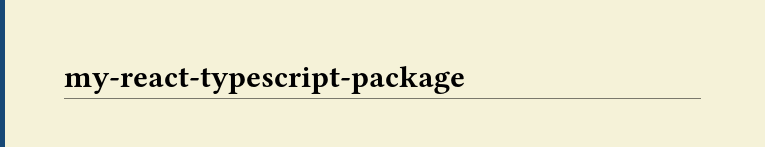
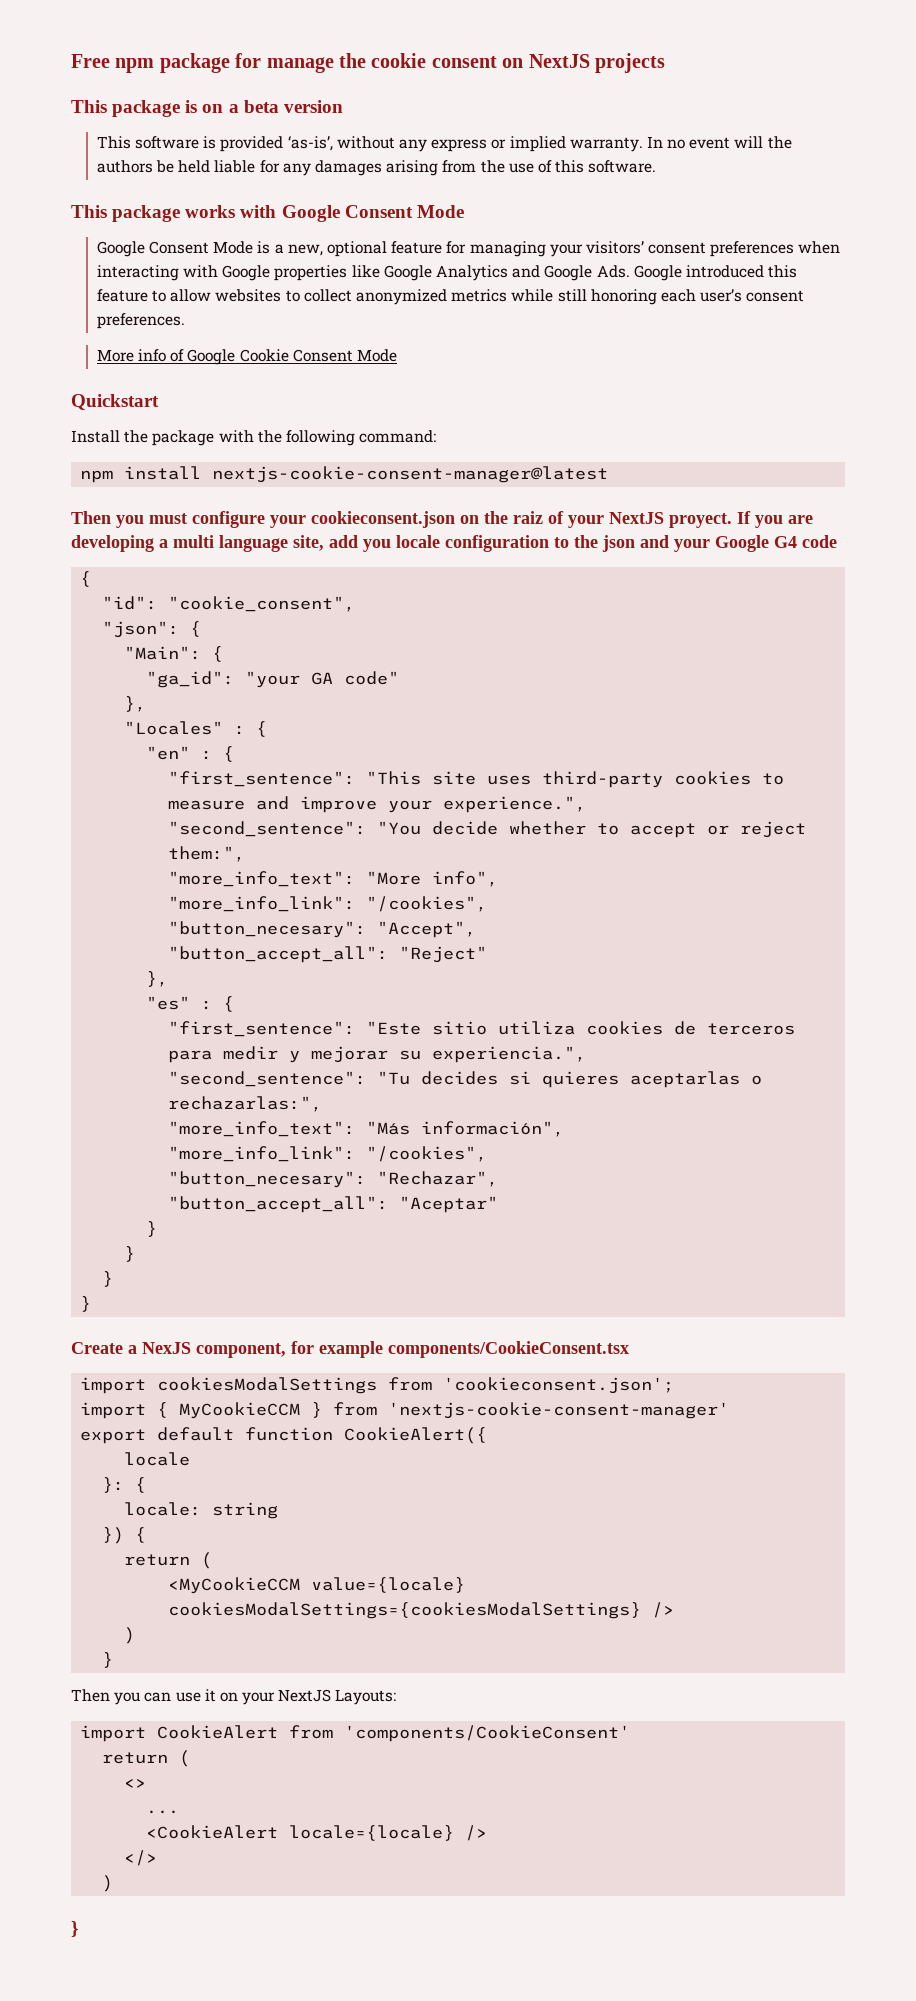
[64,66,465,94] my-react-typescript-package -> [71,53,665,73] [71,100,343,117] [96,136,792,152] [96,160,657,176] [71,205,464,222] [96,241,841,257] [96,265,798,281] [96,289,805,305] [96,313,185,329] [96,349,397,365] [71,394,159,410] [71,430,437,446] [80,466,609,483] [71,511,813,528] [71,535,837,552] [80,571,92,587] [102,596,356,612] [102,621,202,638] [124,646,224,662] [146,671,400,688] [124,696,147,712] [124,721,268,737] [146,746,235,762] [168,771,785,788] [168,796,587,813] [168,821,807,838] [168,846,246,862] [168,871,499,887] [168,896,488,912] [168,921,477,938] [168,946,488,963] [146,971,169,987] [146,996,235,1012] [168,1021,796,1037] [168,1046,587,1063] [168,1071,763,1088] [168,1096,323,1112] [168,1121,565,1137] [168,1146,488,1162] [168,1171,499,1188] [168,1196,499,1213] [146,1221,158,1237] [124,1246,136,1262] [102,1271,114,1287] [80,1296,92,1312] [71,1341,629,1358] [80,1377,675,1394] [80,1402,730,1419] [80,1427,488,1444] [124,1452,191,1466] [102,1477,147,1493] [124,1502,279,1519] [102,1527,147,1544] [124,1552,213,1569] [168,1577,466,1594] [168,1602,675,1619] [124,1627,136,1644] [102,1652,114,1668] [71,1689,397,1705] [80,1725,631,1742] [102,1750,191,1767] [124,1779,147,1788] [146,1810,180,1814] [146,1825,488,1841] [124,1850,158,1866] [102,1875,114,1892] [71,1921,78,1937] Free npm package for manage the cookie consent on NextJS projects // This package is on a beta version // This software is provided ‘as-is’, without any express or implied warranty. In no event will the authors be held liable for any damages arising from the use of this software. // This package works with Google Consent Mode // Google Consent Mode is a new, optional feature for managing your visitors’ consent preferences when interacting with Google properties like Google Analytics and Google Ads. Google introduced this feature to allow websites to collect anonymized metrics while still honoring each user’s consent preferences. // More info of Google Cookie Consent Mode // Quickstart // Install the package with the following command: // npm install nextjs-cookie-consent-manager@latest // Then you must configure your cookieconsent.json on the raiz of your NextJS proyect. If you are developing a multi language site, add you locale configuration to the json and your Google G4 code // { // "id": "cookie_consent", // "json": { // "Main": { // "ga_id": "your GA code" // }, // "Locales" : { // "en" : { // "first_sentence": "This site uses third-party cookies to measure and improve your experience.", // "second_sentence": "You decide whether to accept or reject them:", // "more_info_text": "More info", // "more_info_link": "/cookies", // "button_necesary": "Accept", // "button_accept_all": "Reject" // }, // "es" : { // "first_sentence": "Este sitio utiliza cookies de terceros para medir y mejorar su experiencia.", // "second_sentence": "Tu decides si quieres aceptarlas o rechazarlas:", // "more_info_text": "Más información", // "more_info_link": "/cookies", // "button_necesary": "Rechazar", // "button_accept_all": "Aceptar" // } // } // } // } // Create a NexJS component, for example components/CookieConsent.tsx // import cookiesModalSettings from 'cookieconsent.json'; // import { MyCookieCCM } from 'nextjs-cookie-consent-manager' // export default function CookieAlert({ // locale // }: { // locale: string // }) { // return ( // <MyCookieCCM value={locale} cookiesModalSettings={cookiesModalSettings} /> // ) // } // Then you can use it on your NextJS Layouts: // import CookieAlert from 'components/CookieConsent' // return ( // <> // ... // <CookieAlert locale={locale} /> // </> // ) // }

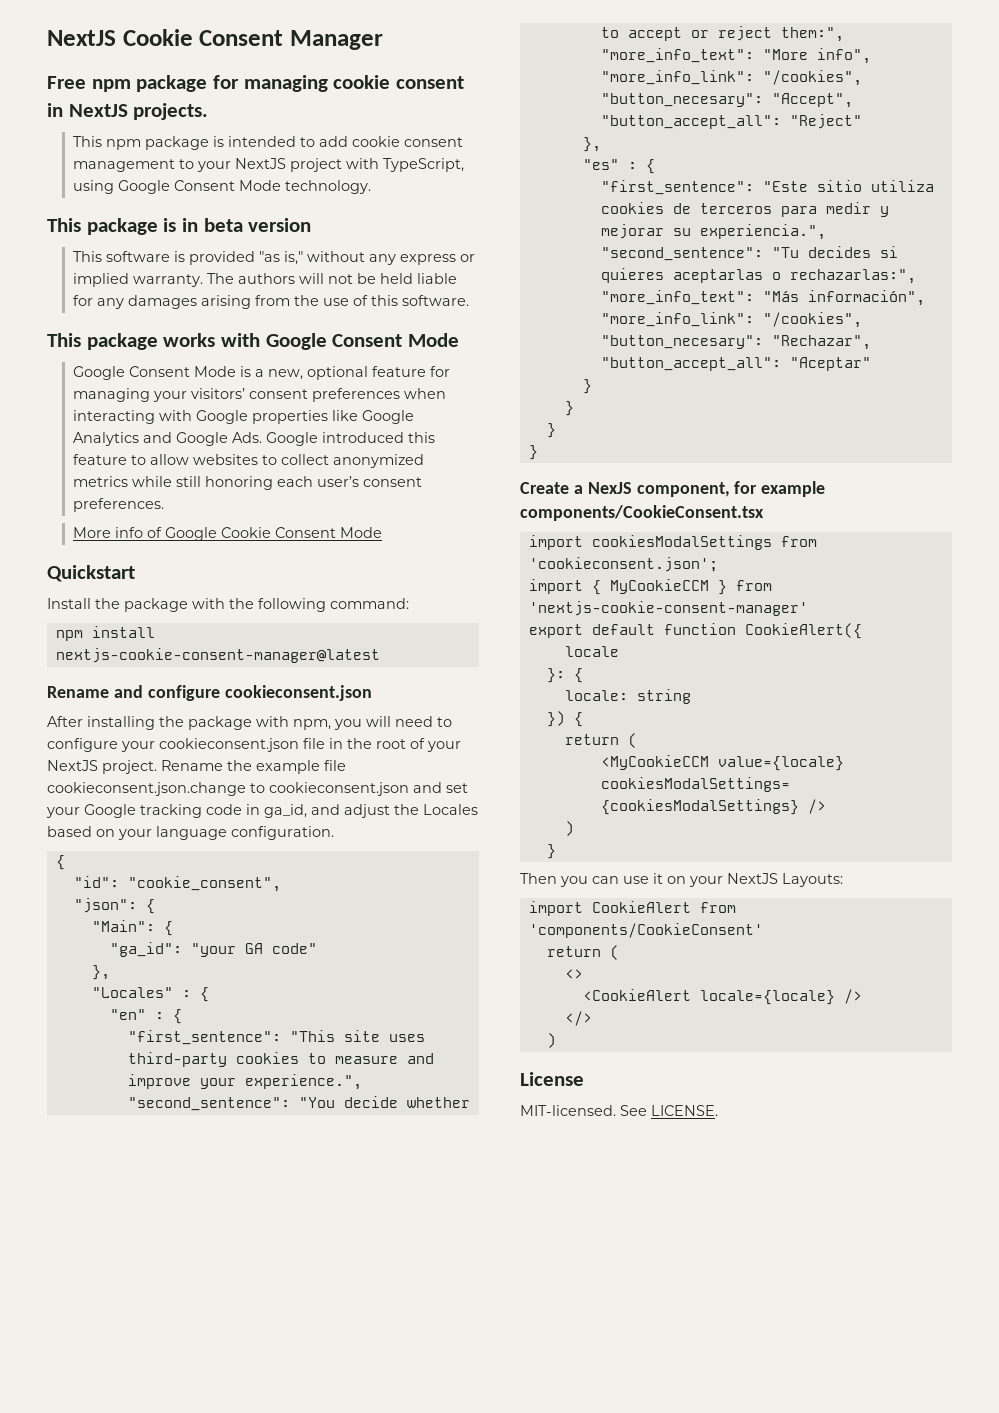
[71,53,665,73] Free npm package for manage the cookie consent on NextJS projects -> [47,29,383,50] [47,75,465,92] [47,103,209,120] [72,136,463,150] [72,158,464,172] [72,180,371,194] NextJS Cookie Consent Manager // Free npm package for managing cookie consent in NextJS projects. // This npm package is intended to add cookie consent management to your NextJS project with TypeScript, using Google Consent Mode technology.
[202,104,239,113] on a -> [182,218,199,232] in
[287,136,333,151] ‘as-is’, -> [258,251,303,265] "as is,"
[646,136,792,149] [96,160,153,173] In no event will the authors -> [206,273,353,284] The authors will not
[71,511,813,528] [71,535,669,552] Then you must configure your cookieconsent.json on the raiz of your NextJS proyect. If you are developing a multi language site, add you locale configuration to the json and -> [47,685,372,701] [47,716,452,730] [47,738,461,752] [47,760,346,774] [47,782,468,796] Rename and configure cookieconsent.json // After installing the package with npm, you will need to configure your cookieconsent.json file in the root of your NextJS project. Rename the example file cookieconsent.json.change to cookieconsent.json and set
[774,536,797,548] G4 -> [140,804,202,818] tracking
(837, 541) none -> [246,804,478,818] [47,826,334,840] in ga_id, and adjust the Locales based on your language configuration.
[146,1810,180,1814] // ... -> (583, 974) none
[71,1921,78,1937] } -> [520,1072,584,1086] [520,1105,718,1116] License // MIT-licensed. See LICENSE.

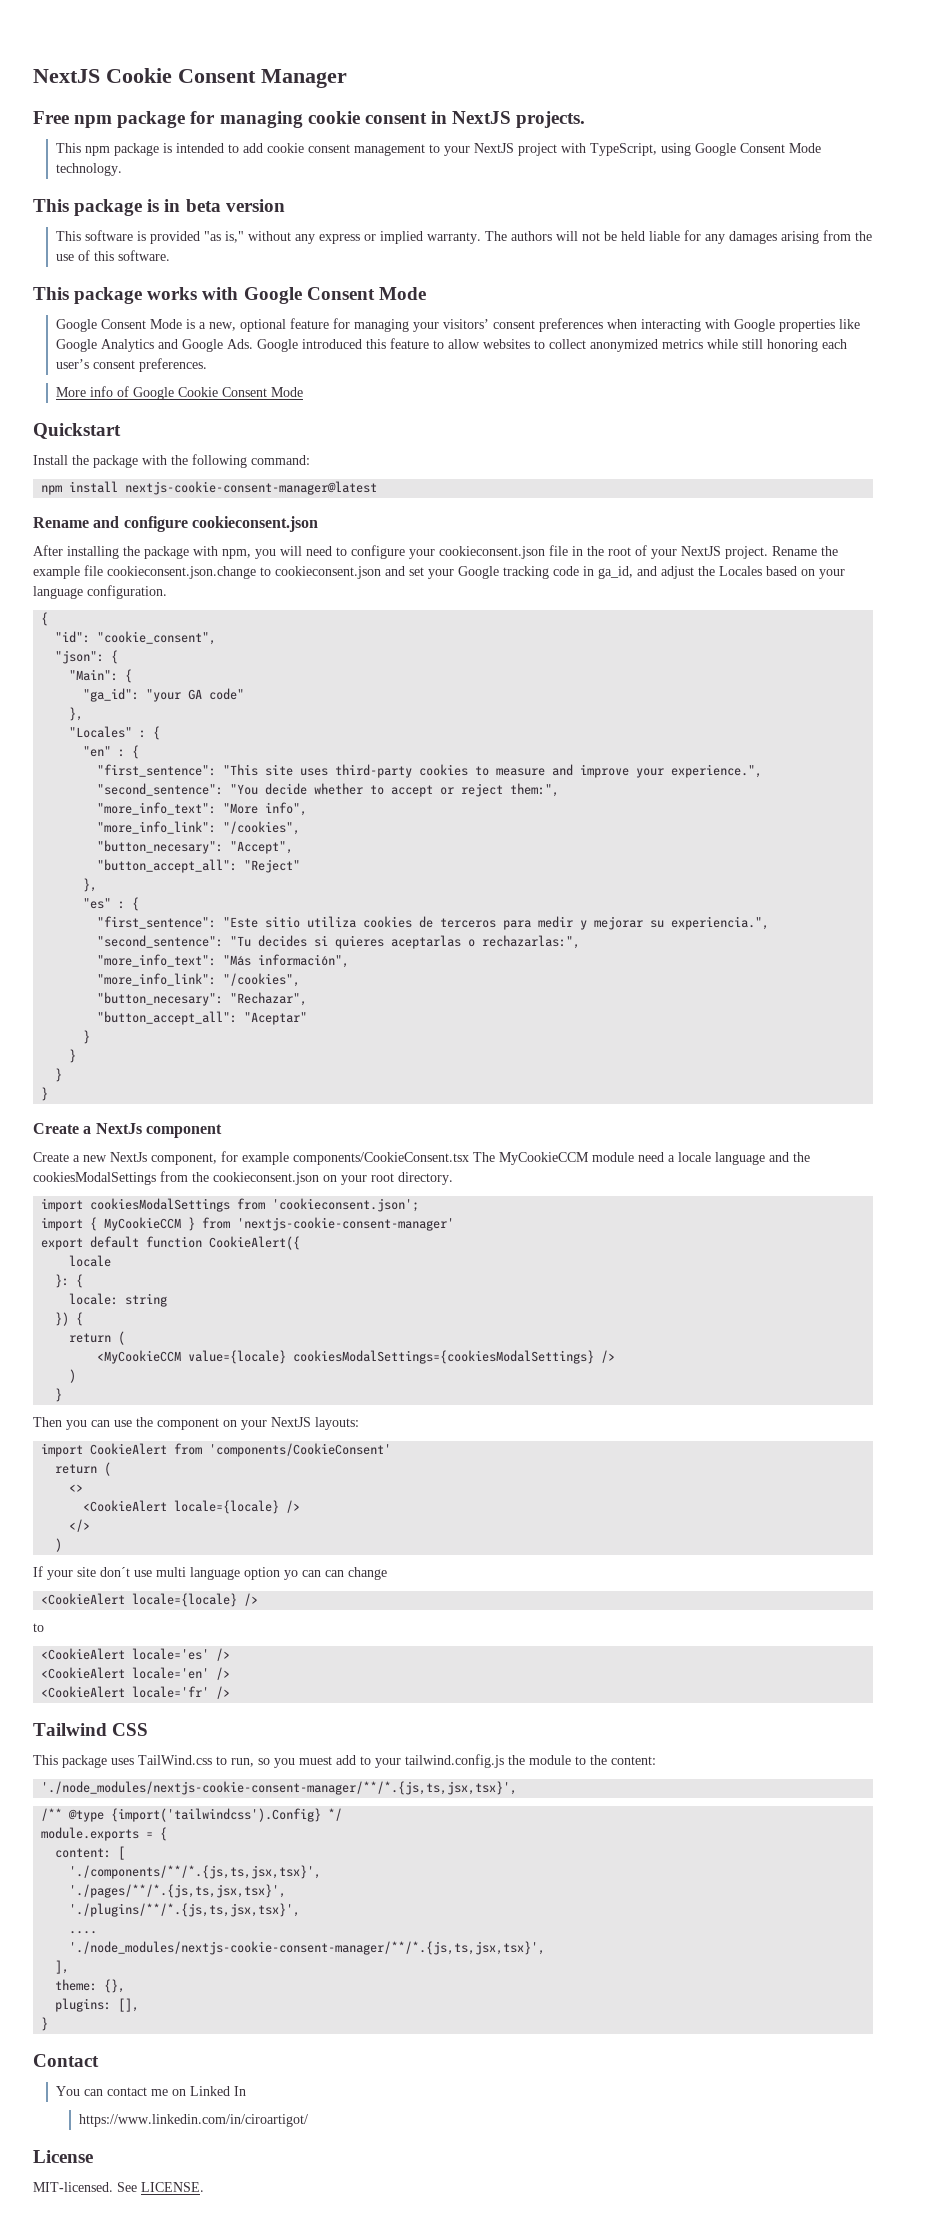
[587,481,826,497] [520,505,764,521] NexJS component, for example components/CookieConsent.tsx -> [95,1123,222,1138] [33,1151,810,1165] [33,1171,453,1185] NextJs component // Create a new NextJs component, for example components/CookieConsent.tsx The MyCookieCCM module need a locale language and the cookiesModalSettings from the cookieconsent.json on your root directory.
[653,873,663,884] it -> [136,1417,219,1430] the component
[782,873,843,887] Layouts: -> [315,1417,359,1430] layouts:
(556, 1040) none -> [33,1566,387,1580] [41,1593,259,1607] [33,1623,44,1632] [41,1648,231,1661] [41,1667,231,1680] [41,1686,231,1699] [33,1723,149,1736] [33,1754,656,1768] [41,1781,518,1795] [41,1808,343,1822] [41,1827,168,1841] [55,1846,126,1860] [69,1865,322,1879] [69,1884,287,1898] [69,1903,301,1917] [69,1931,98,1934] [69,1941,546,1955] [55,1960,70,1974] [55,1979,126,1993] [55,1998,140,2012] [41,2017,49,2031] [33,2054,99,2067] [56,2086,247,2096] [79,2114,309,2127] // If your site don´t use multi language option yo can can change // <CookieAlert locale={locale} /> // to // <CookieAlert locale='es' /> // <CookieAlert locale='en' /> // <CookieAlert locale='fr' /> // Tailwind CSS // This package uses TailWind.css to run, so you muest add to your tailwind.config.js the module to the content: // './node_modules/nextjs-cookie-consent-manager/**/*.{js,ts,jsx,tsx}', // /** @type {import('tailwindcss').Config} */ // module.exports = { // content: [ // './components/**/*.{js,ts,jsx,tsx}', // './pages/**/*.{js,ts,jsx,tsx}', // './plugins/**/*.{js,ts,jsx,tsx}', // .... // './node_modules/nextjs-cookie-consent-manager/**/*.{js,ts,jsx,tsx}', // ], // theme: {}, // plugins: [], // } // Contact // You can contact me on Linked In // https://www.linkedin.com/in/ciroartigot/

